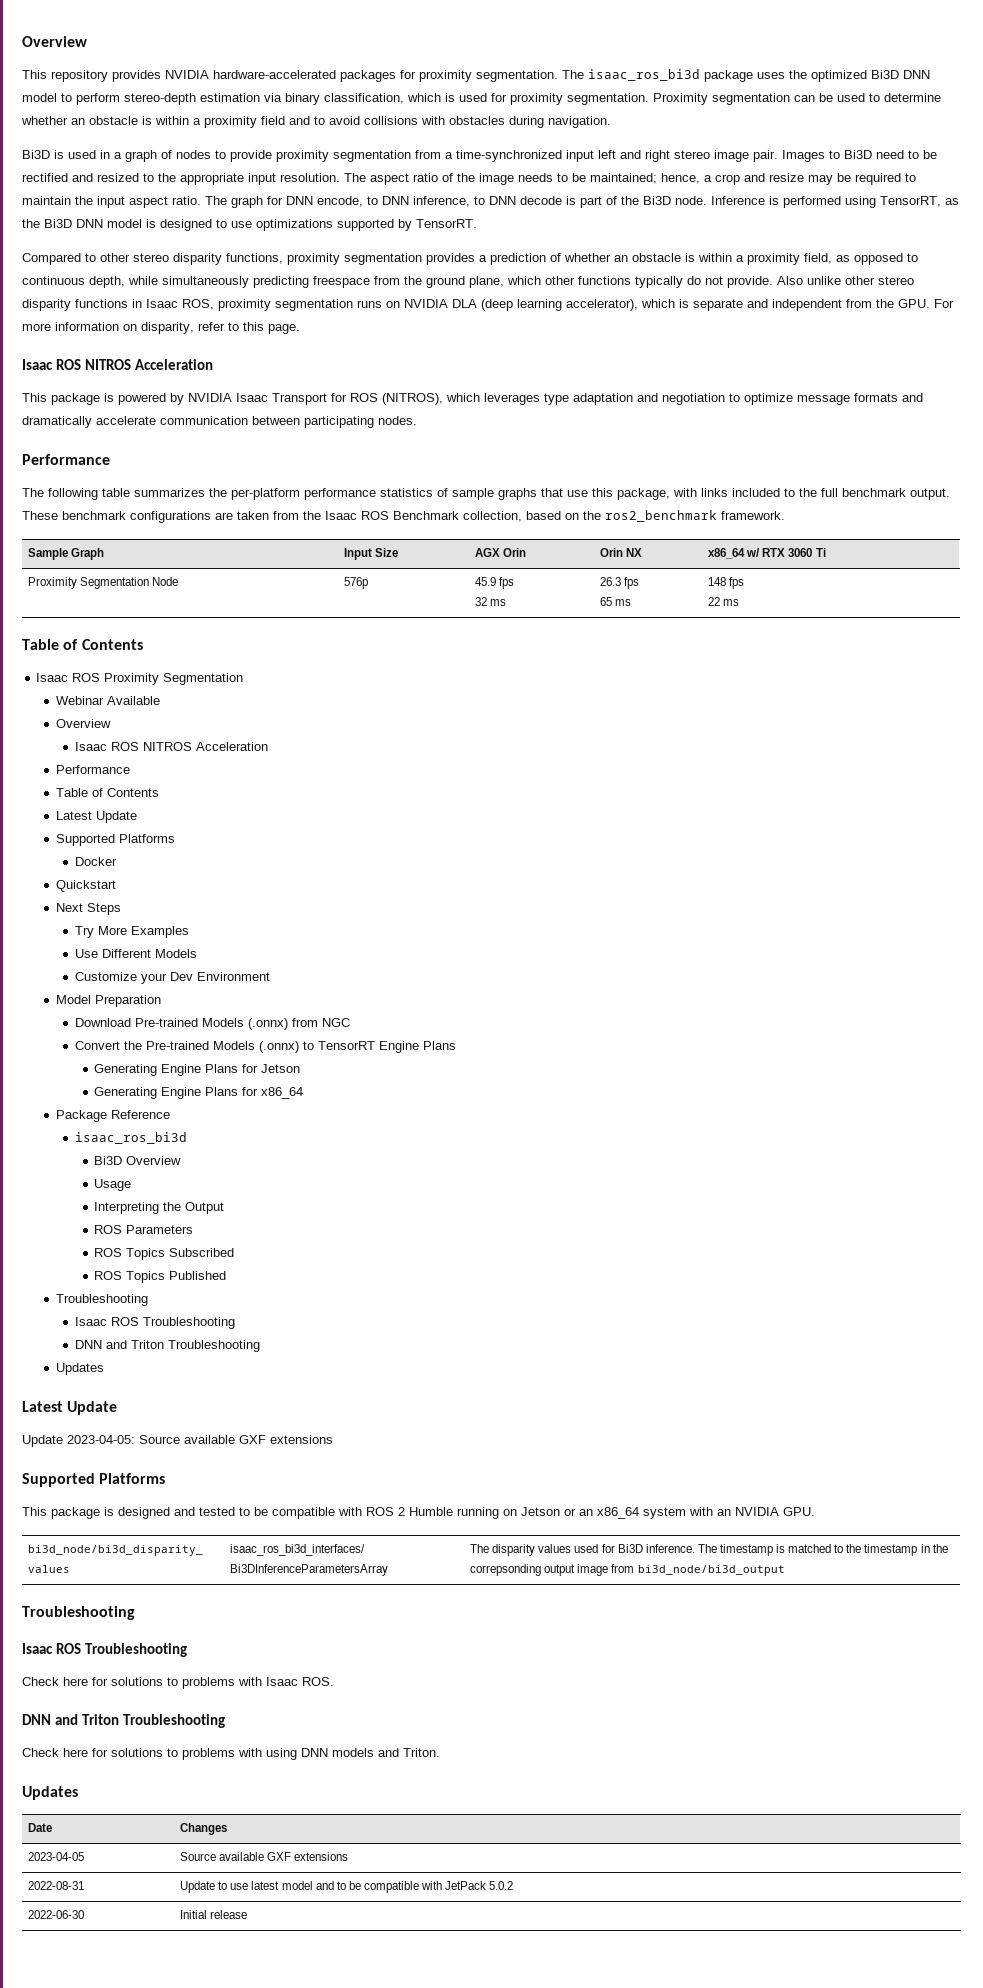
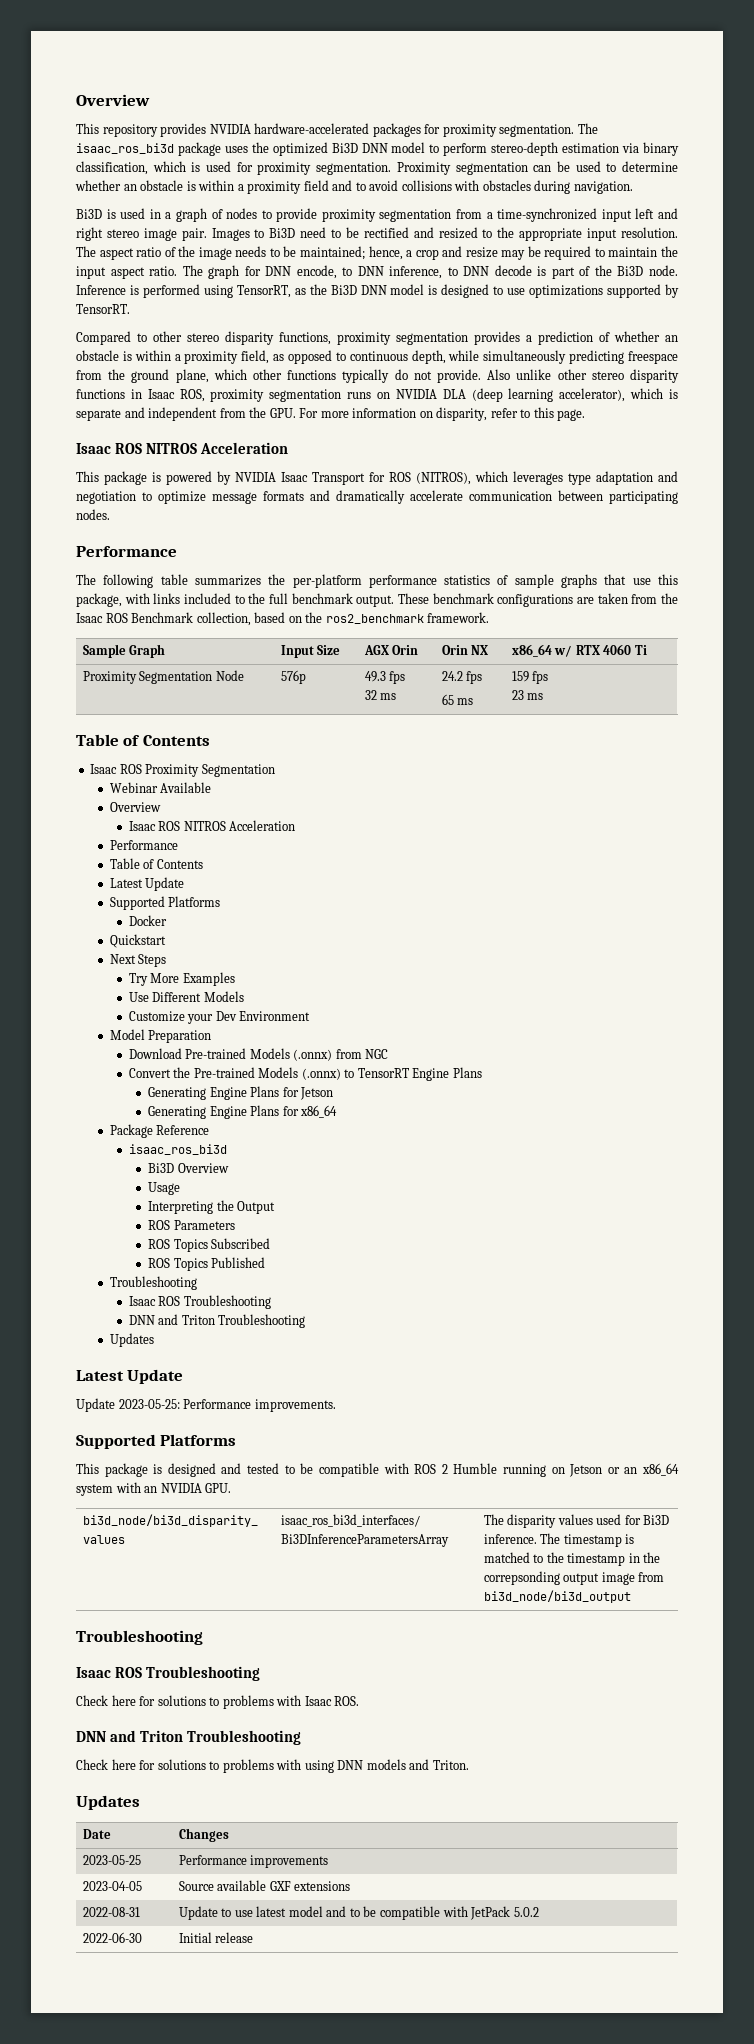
[788,548,813,557] 3060 -> [603,644,632,655] 4060
[475,577,497,586] 45.9 -> [364,671,386,682] 49.3
[600,577,622,586] 26.3 -> [441,671,463,681] 24.2
[708,577,745,589] [708,597,721,606] 148 fps // 22 -> [511,671,549,684] [511,690,524,700] 159 fps // 23
[67,1435,333,1444] 2023-04-05: Source available GXF extensions -> [118,1399,336,1412] 2023-05-25: Performance improvements.
(228, 1829) none -> [82,1855,141,1865] [178,1855,329,1868] // 2023-05-25 | Performance improvements

